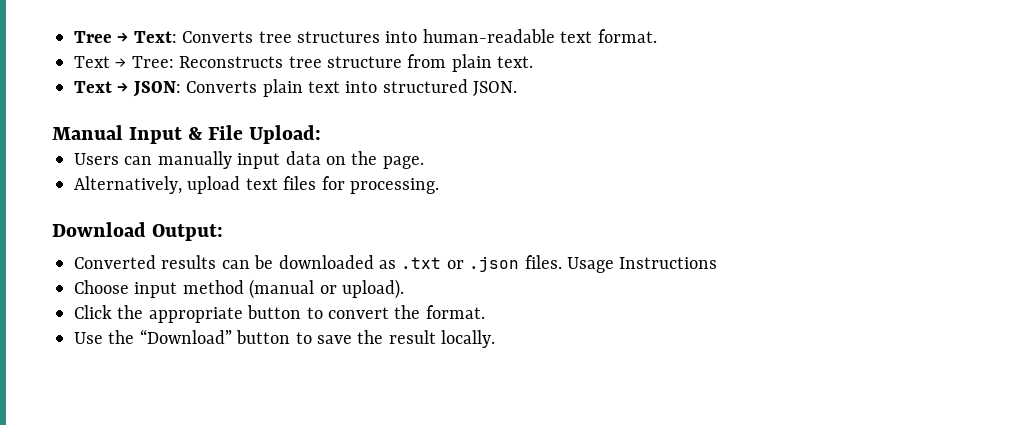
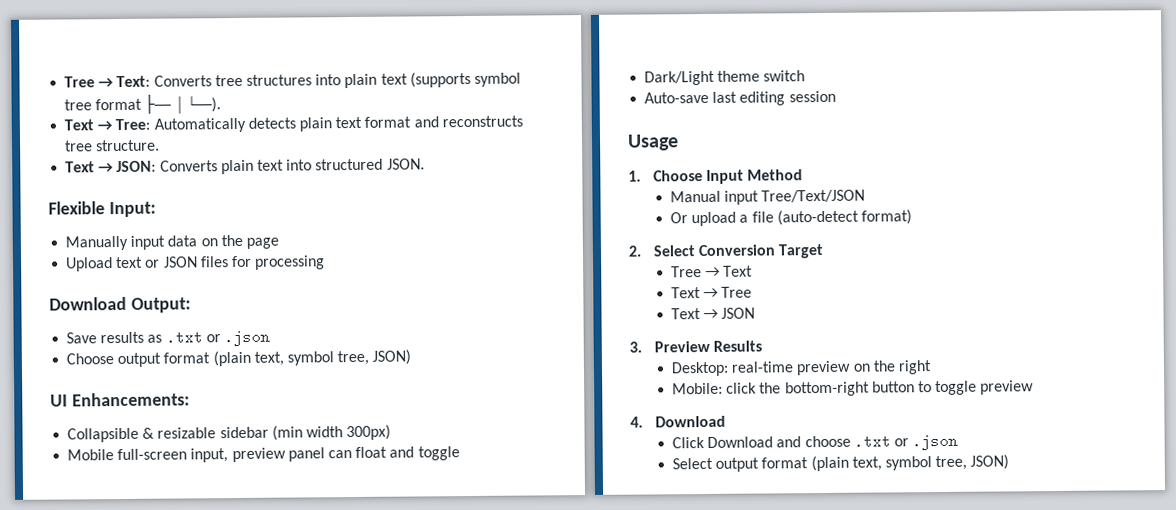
[422,29,657,43] [74,54,534,72] human-readable text format. // Text → Tree: Reconstructs tree structure from plain text. -> [344,71,521,89] [64,93,221,114] [64,115,523,133] [65,139,161,152] plain text (supports symbol tree format ├── │ └──). // Text → Tree: Automatically detects plain text format and reconstructs tree structure.
[52,125,322,144] [74,151,424,169] [74,176,278,194] Manual Input & File Upload: // Users can manually input data on the page. // Alternatively, upload text -> [48,201,156,218] [65,234,279,251] [66,256,198,272] Flexible Input: // Manually input data on the page // Upload text or JSON
[350,178,439,194] processing. -> [254,255,326,270] processing
[74,255,374,269] Converted results can be downloaded -> [66,331,145,344] Save results
[524,255,718,273] [74,279,404,299] [74,305,485,323] [74,329,496,348] files. Usage Instructions // Choose input method (manual or upload). // Click the appropriate button to convert the format. // Use the “Download” button to save the result locally. -> [66,349,412,368] [50,392,190,407] [67,424,392,443] [67,446,460,463] [644,70,806,86] [644,90,836,106] [627,134,679,151] [628,169,804,184] [669,189,866,205] [669,209,912,227] [628,243,825,259] [670,265,754,278] [670,286,753,299] [670,307,756,320] [629,340,763,353] [670,360,932,377] [671,380,1035,397] [630,415,726,428] [671,433,959,451] [671,454,1010,472] // Choose output format (plain text, symbol tree, JSON) // UI Enhancements: // Collapsible & resizable sidebar (min width 300px) // Mobile full-screen input, preview panel can float and toggle // Dark/Light theme switch // Auto-save last editing session // Usage // 1. Choose Input Method // Manual input Tree/Text/JSON // Or upload a file (auto-detect format) // 2. Select Conversion Target // Tree → Text // Text → Tree // Text → JSON // 3. Preview Results // Desktop: real-time preview on the right // Mobile: click the bottom-right button to toggle preview // 4. Download // Click Download and choose .txt or .json // Select output format (plain text, symbol tree, JSON)

